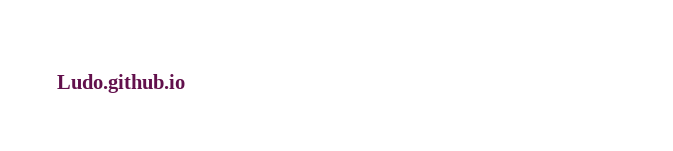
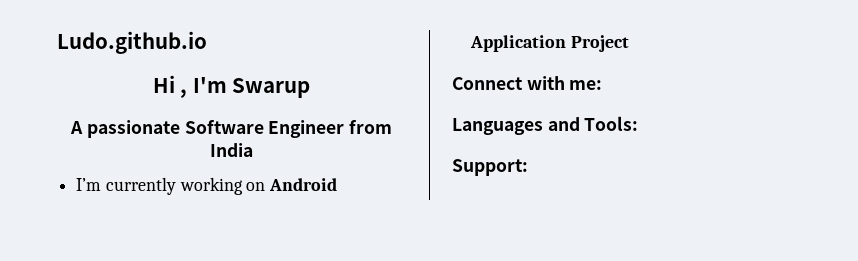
(185, 83) none -> [152,75,311,98] [70,119,392,138] [210,143,253,157] [76,177,338,195] [470,35,629,52] [452,76,603,90] [452,116,639,135] [452,159,528,176] // Hi , I'm Swarup // A passionate Software Engineer from India // I’m currently working on Android Application Project // Connect with me: // Languages and Tools: // Support:

